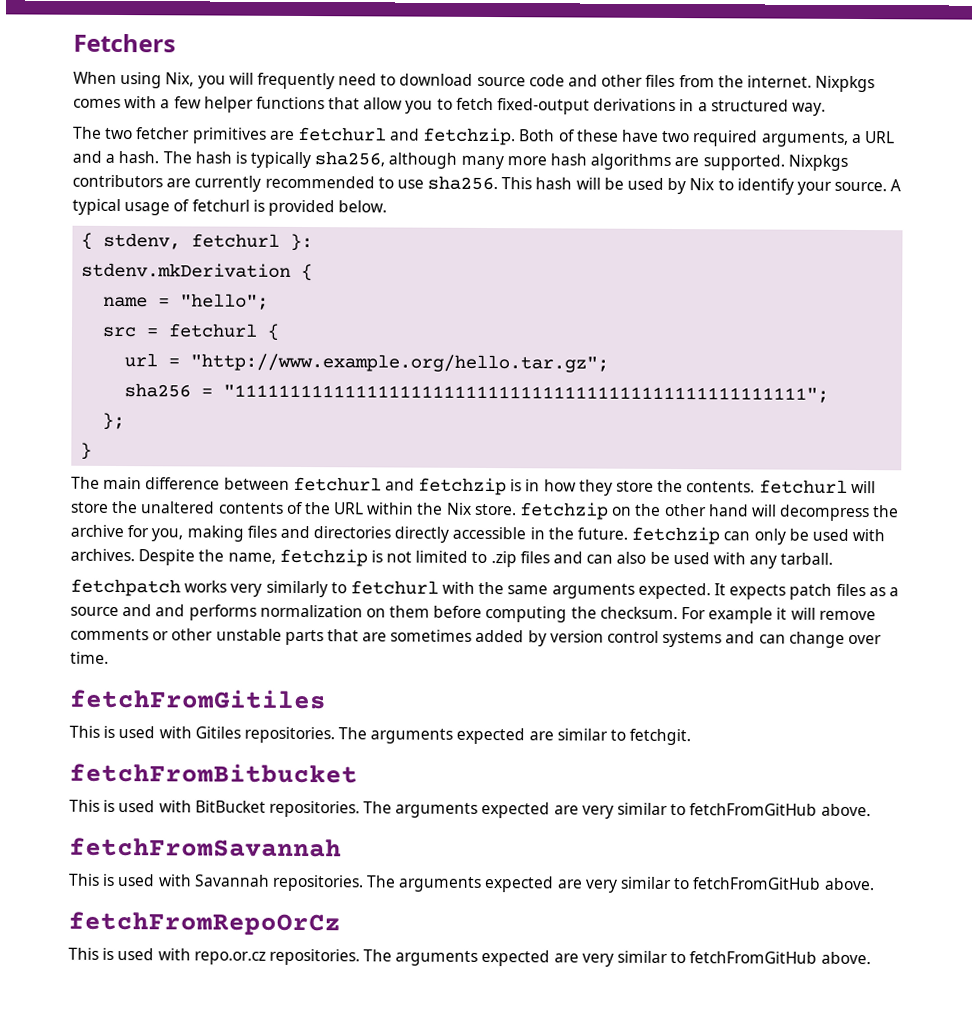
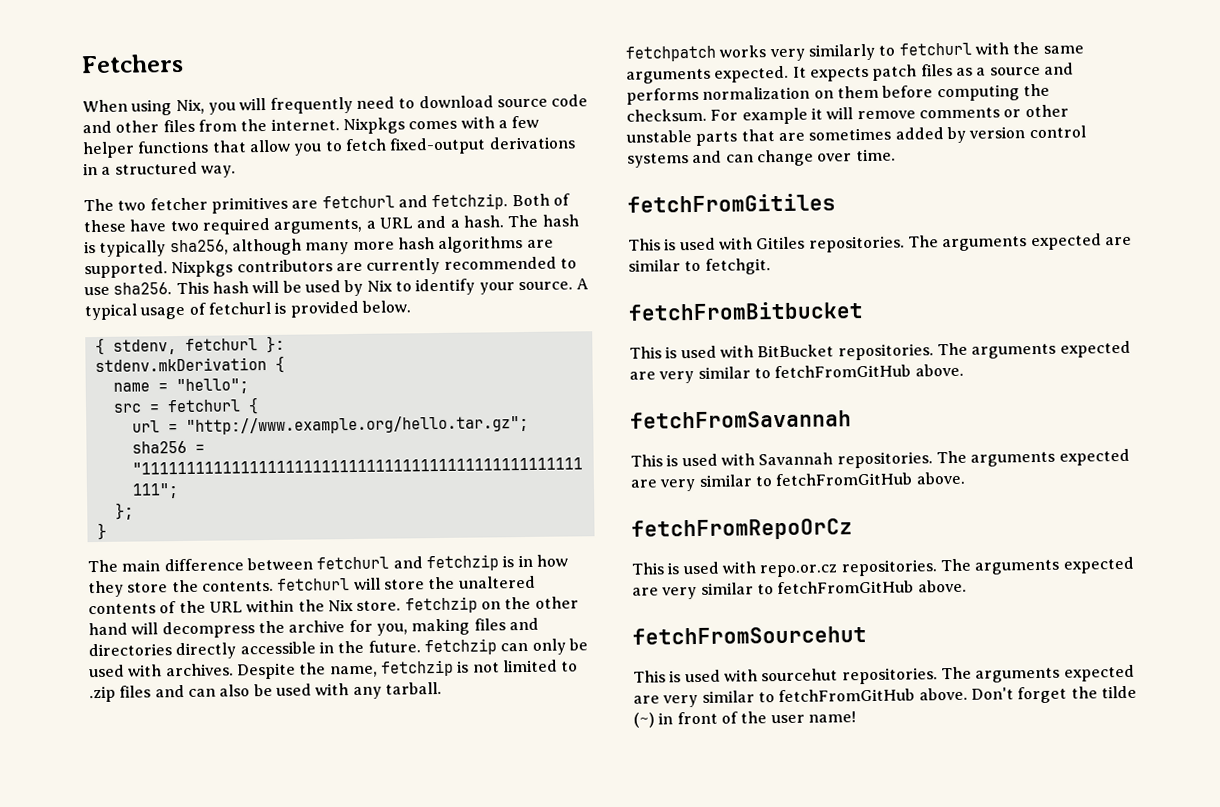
[155,604,186,617] and -> (1074, 68) none
(871, 958) none -> [632,626,867,645] [633,664,1135,685] [633,685,1137,708] [633,711,856,728] // fetchFromSourcehut // This is used with sourcehut repositories. The arguments expected are very similar to fetchFromGitHub above. Don't forget the tilde (~) in front of the user name!

